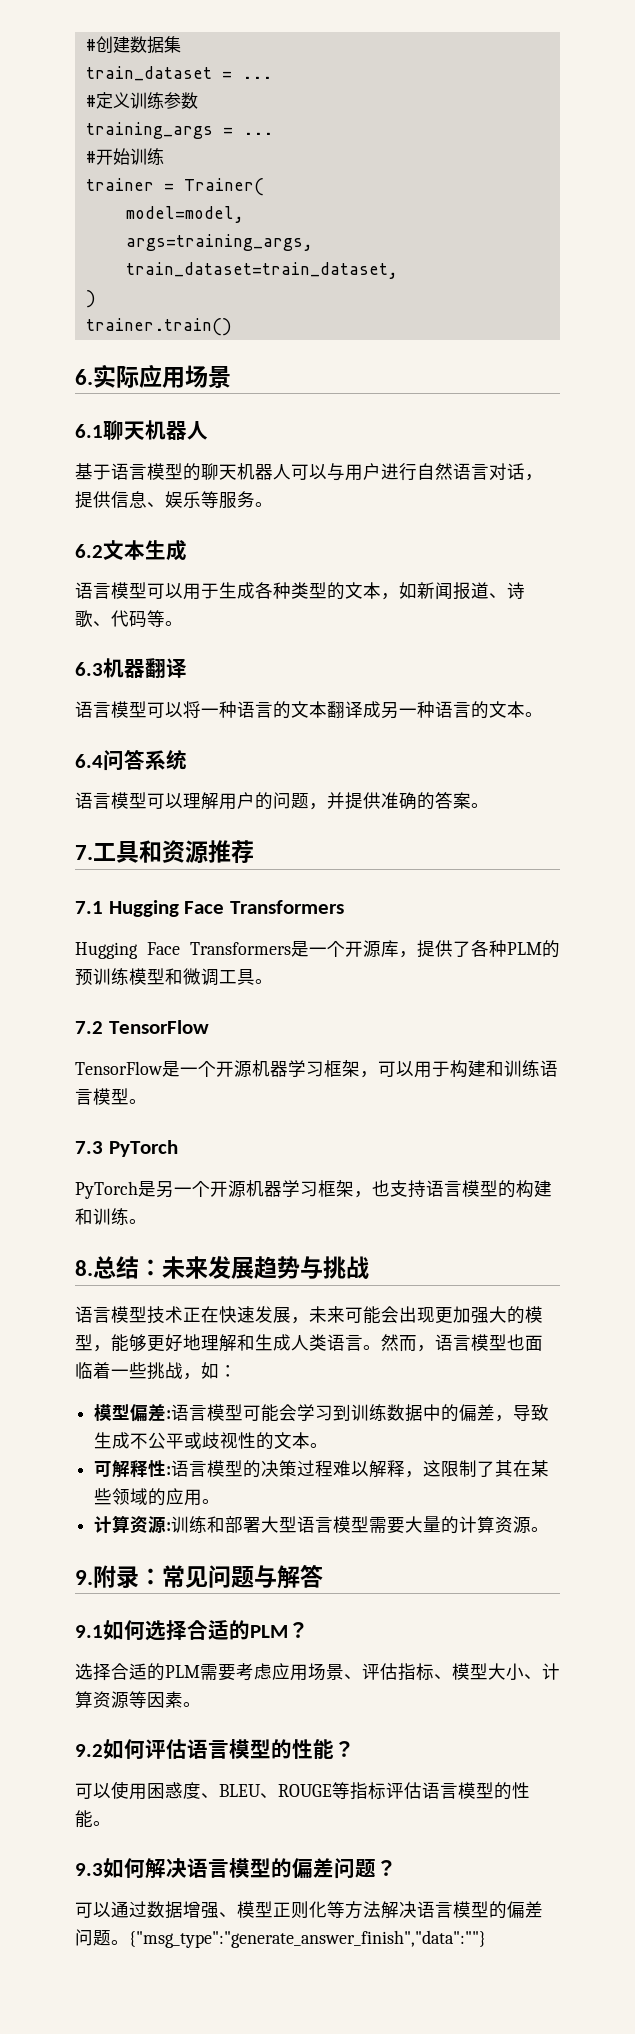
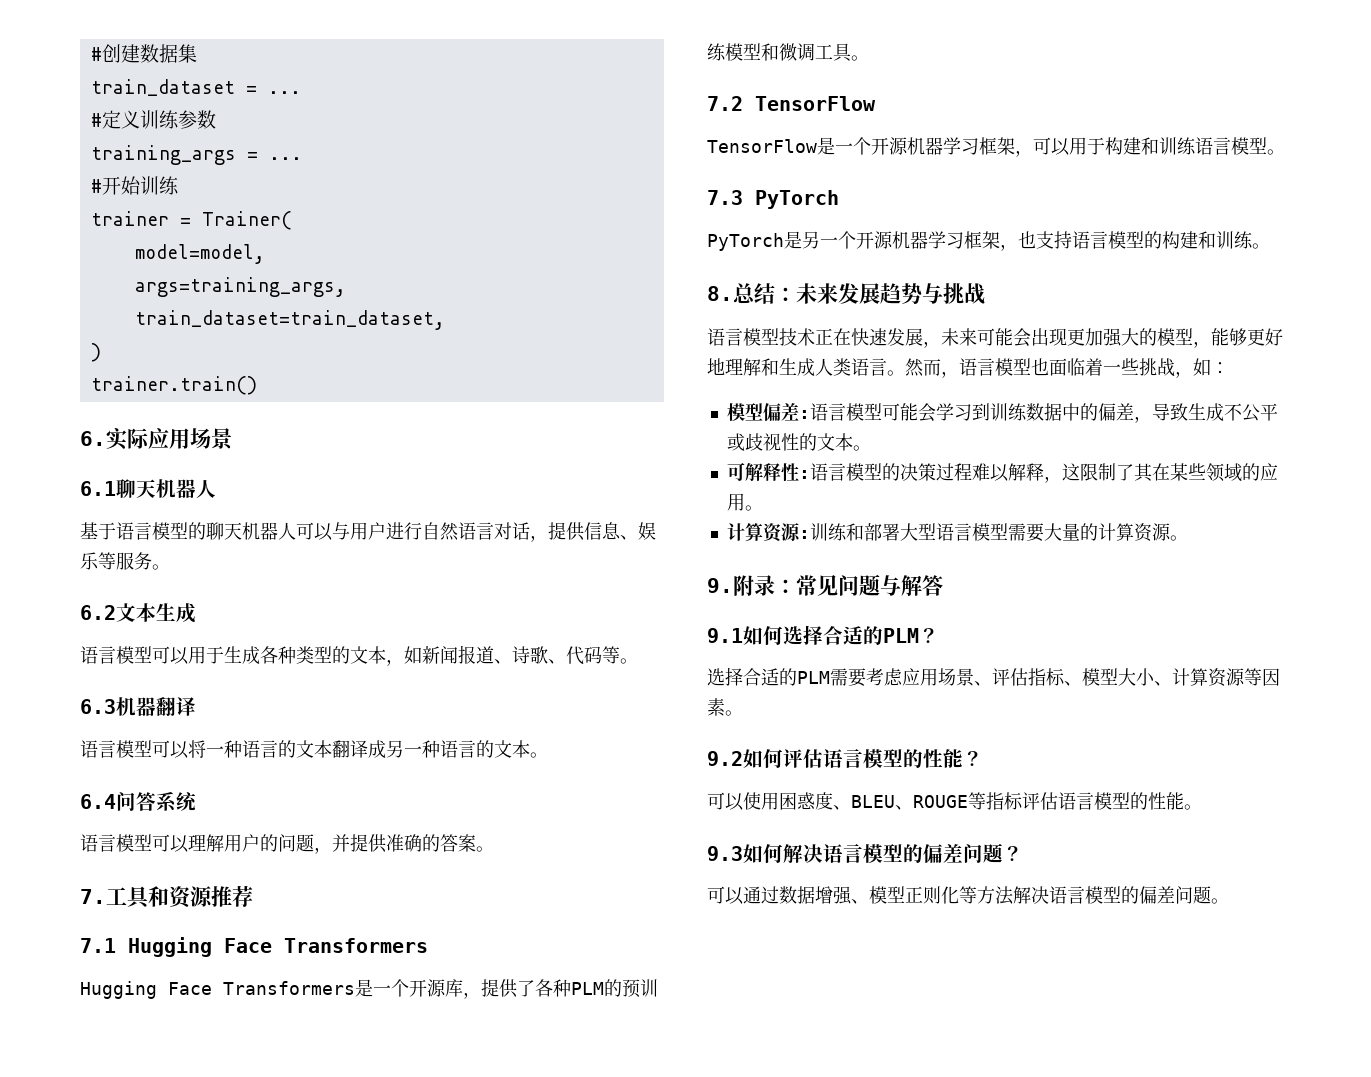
[129,1930,486,1948] {"msg_type":"generate_answer_finish","data":""} -> (1229, 901) none

